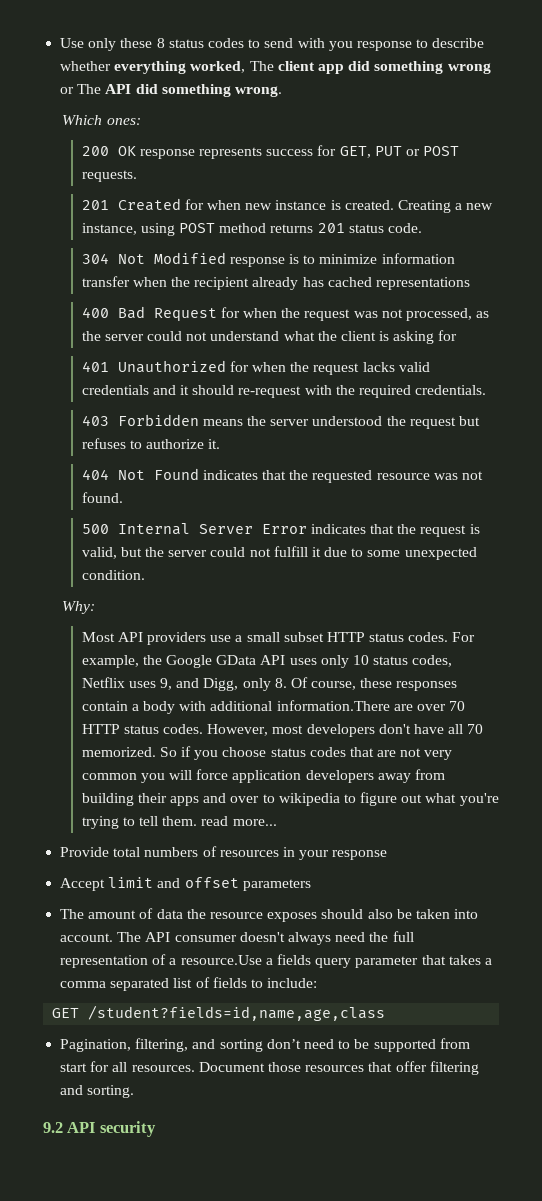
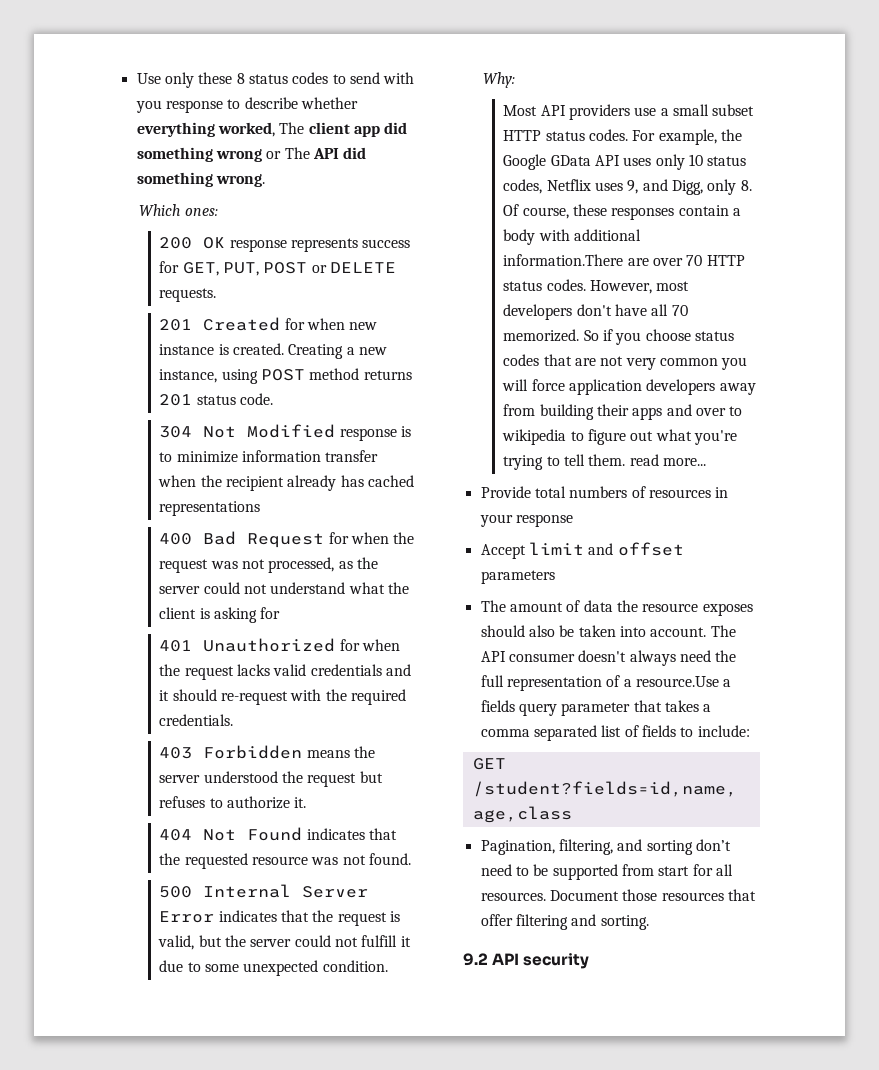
[374,146,460,156] PUT or POST -> [223,262,397,276] PUT, POST or DELETE

